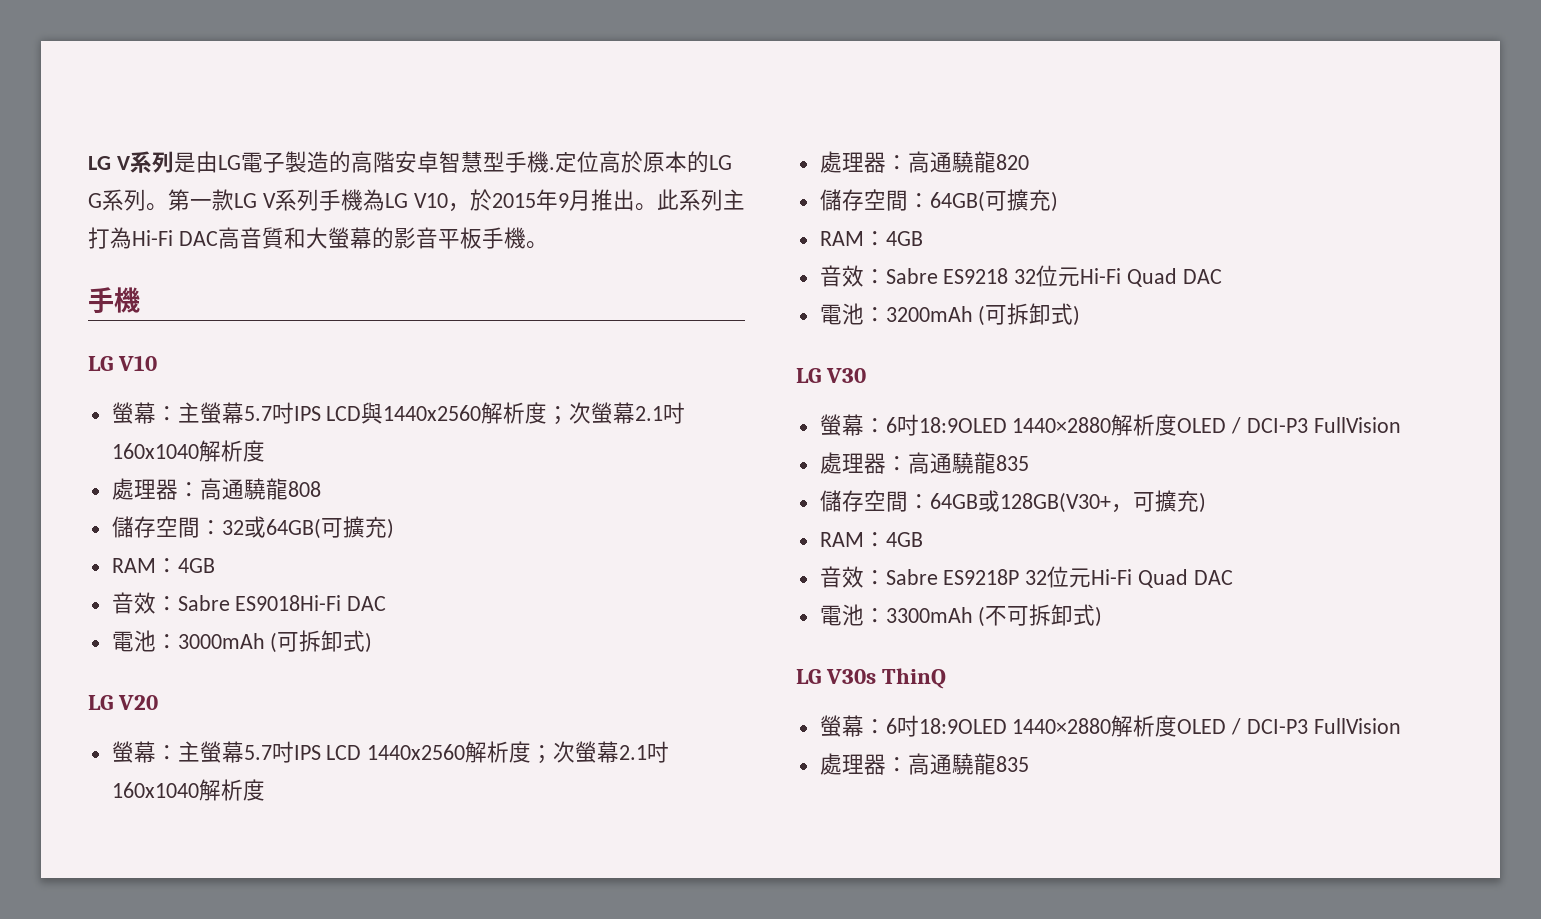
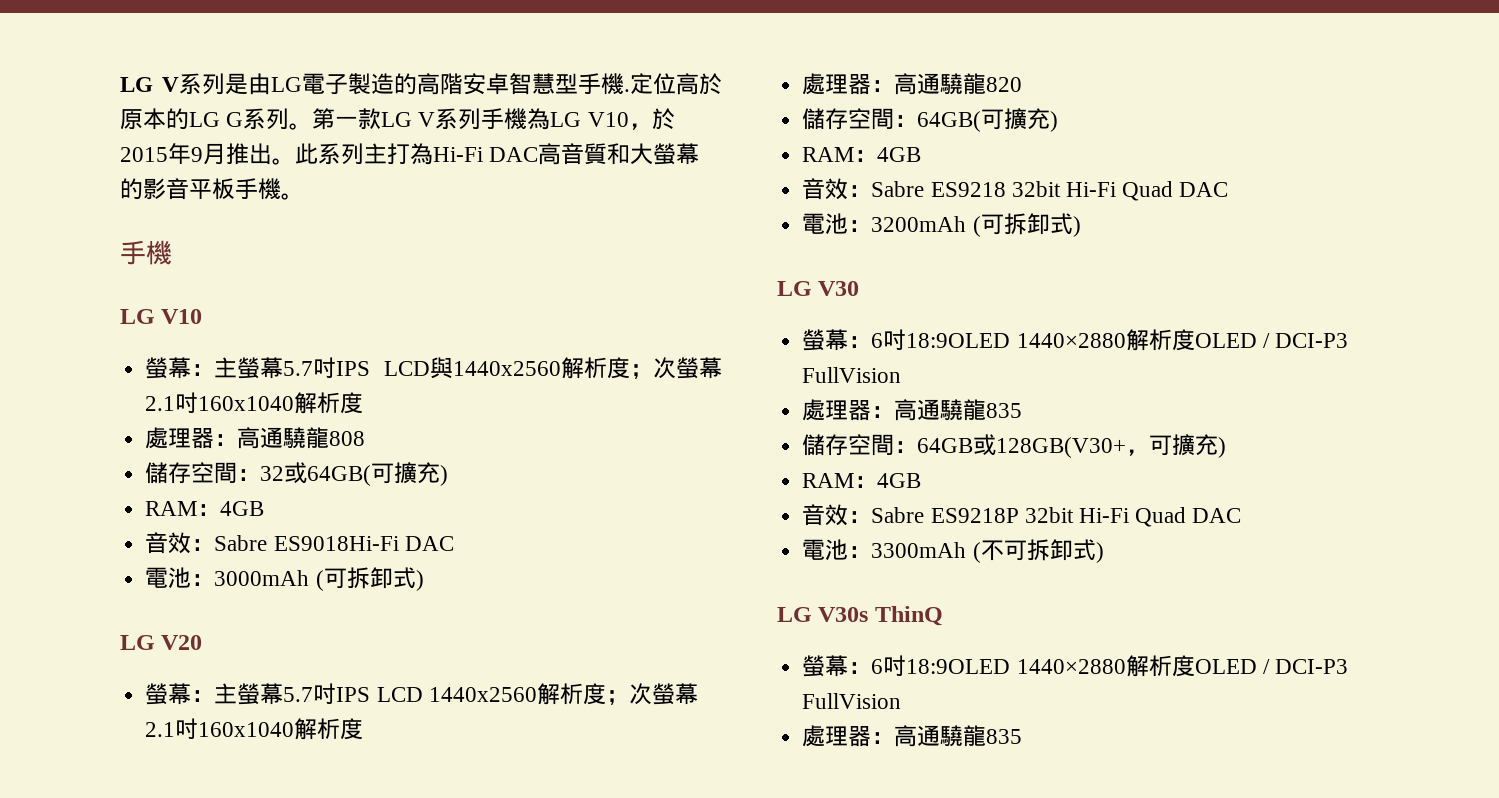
[1014,265,1081,287] 32位元 -> [1011,181,1061,197] 32bit
[1025,566,1092,588] 32位元 -> [1024,507,1074,523] 32bit

